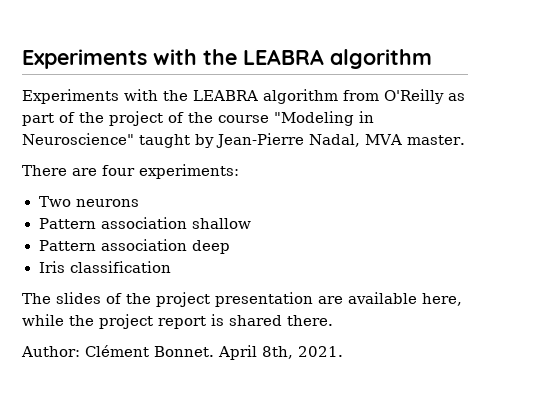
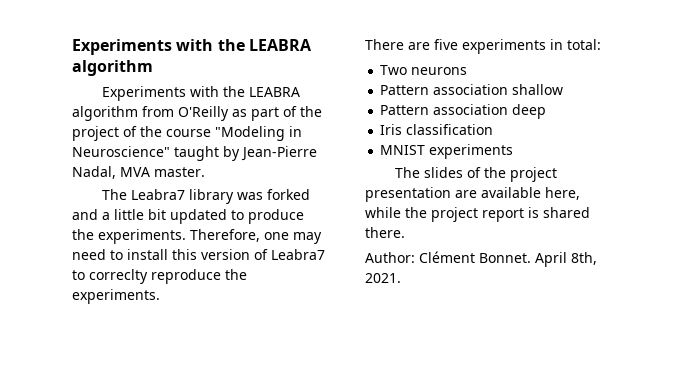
[22,164,239,179] There are four experiments: -> [102,189,311,204] [72,209,304,224] [72,229,322,244] [72,249,325,260] [72,269,247,284] [72,289,160,304] [365,39,601,54] The Leabra7 library was forked and a little bit updated to produce the experiments. Therefore, one may need to install this version of Leabra7 to correclty reproduce the experiments. // There are five experiments in total:
(171, 267) none -> [380,144,514,159] // MNIST experiments

